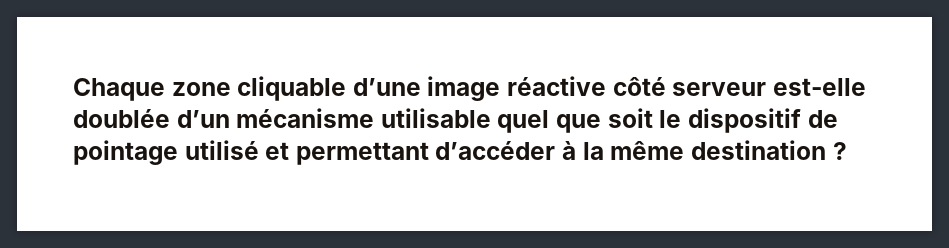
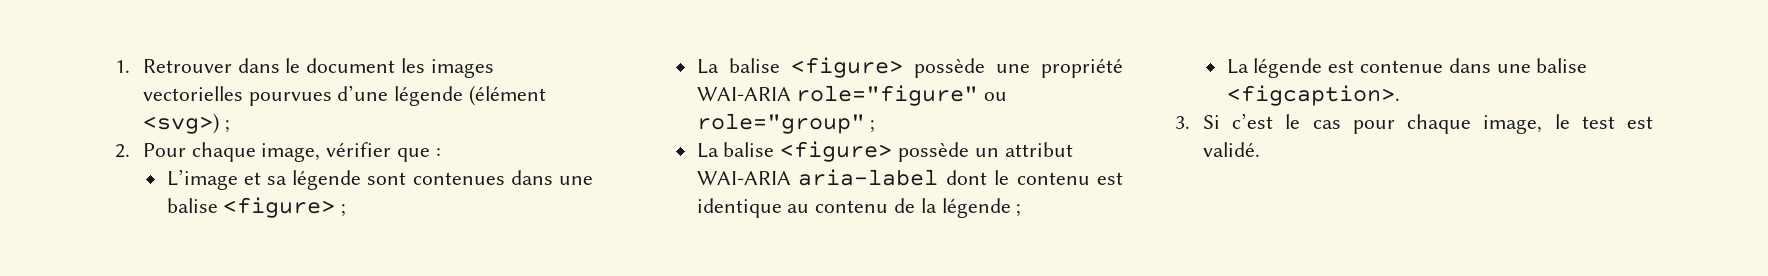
[73,76,866,101] [73,108,838,133] [73,140,847,165] Chaque zone cliquable d’une image réactive côté serveur est-elle doublée d’un mécanisme utilisable quel que soit le dispositif de pointage utilisé et permettant d’accéder à la même destination ? -> [115,58,494,78] [142,85,547,106] [142,113,230,134] [115,142,441,162] [166,169,593,190] [166,197,347,218] [696,57,1123,78] [696,85,1008,106] [696,113,876,134] [696,141,1073,162] [696,169,1123,186] [696,198,1022,218] [1226,58,1588,78] [1226,85,1400,106] [1175,113,1653,134] [1202,142,1260,157] 1. Retrouver dans le document les images vectorielles pourvues d’une légende (élément <svg>) ; // 2. Pour chaque image, vérifier que : // L’image et sa légende sont contenues dans une balise <figure> ; // La balise <figure> possède une propriété WAI-ARIA role="figure" ou role="group" ; // La balise <figure> possède un attribut WAI-ARIA aria-label dont le contenu est identique au contenu de la légende ; // La légende est contenue dans une balise <figcaption>. // 3. Si c’est le cas pour chaque image, le test est validé.

